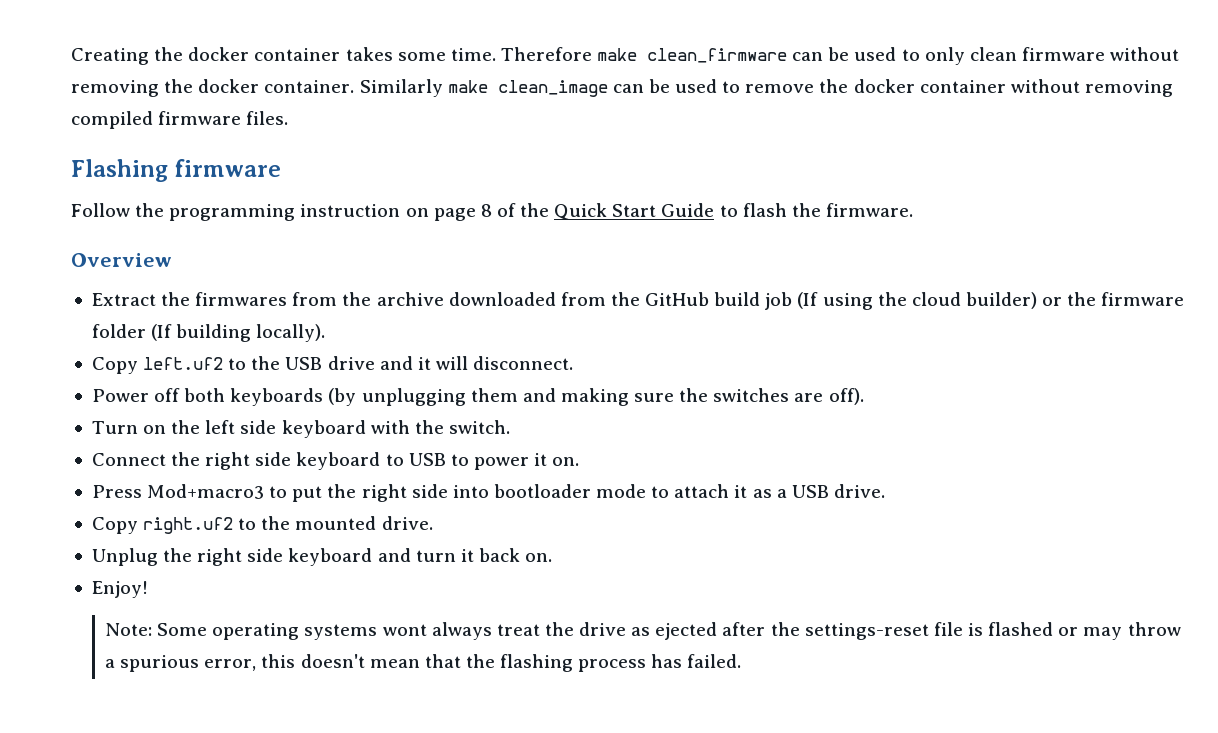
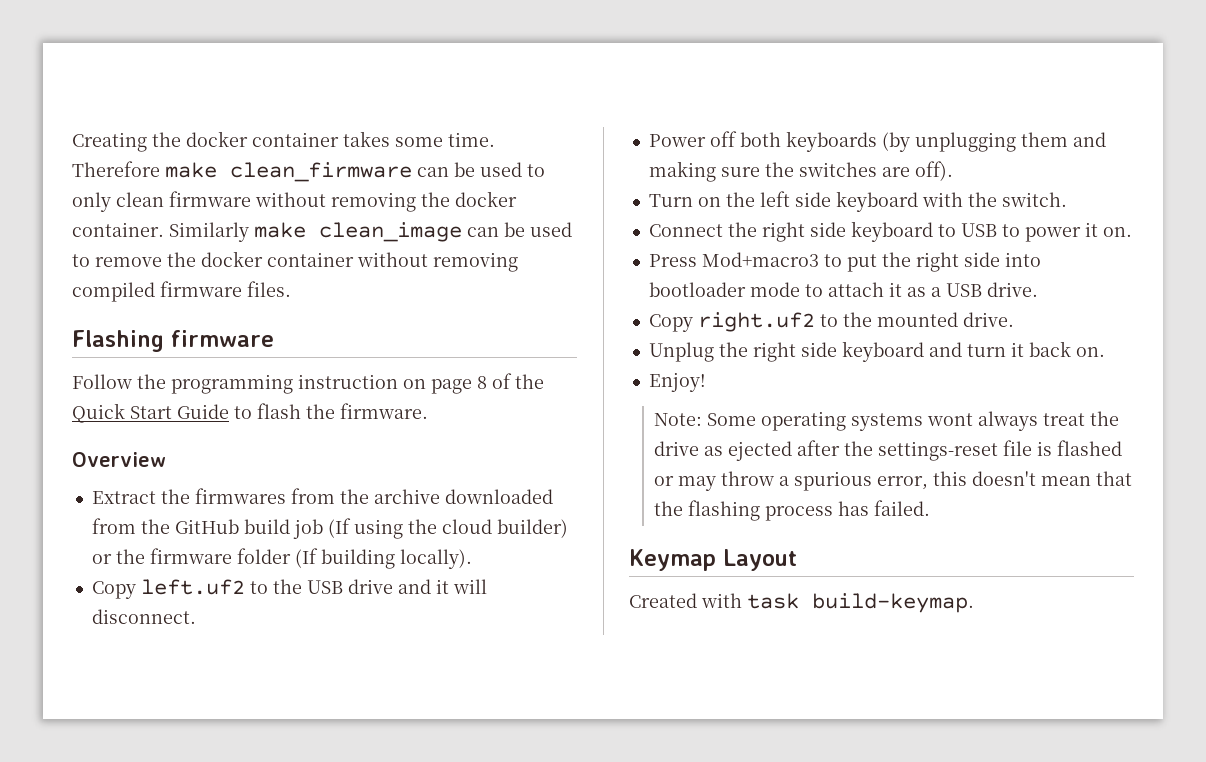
(742, 661) none -> [629,549,797,571] [629,593,974,613] // Keymap Layout // Created with task build-keymap.

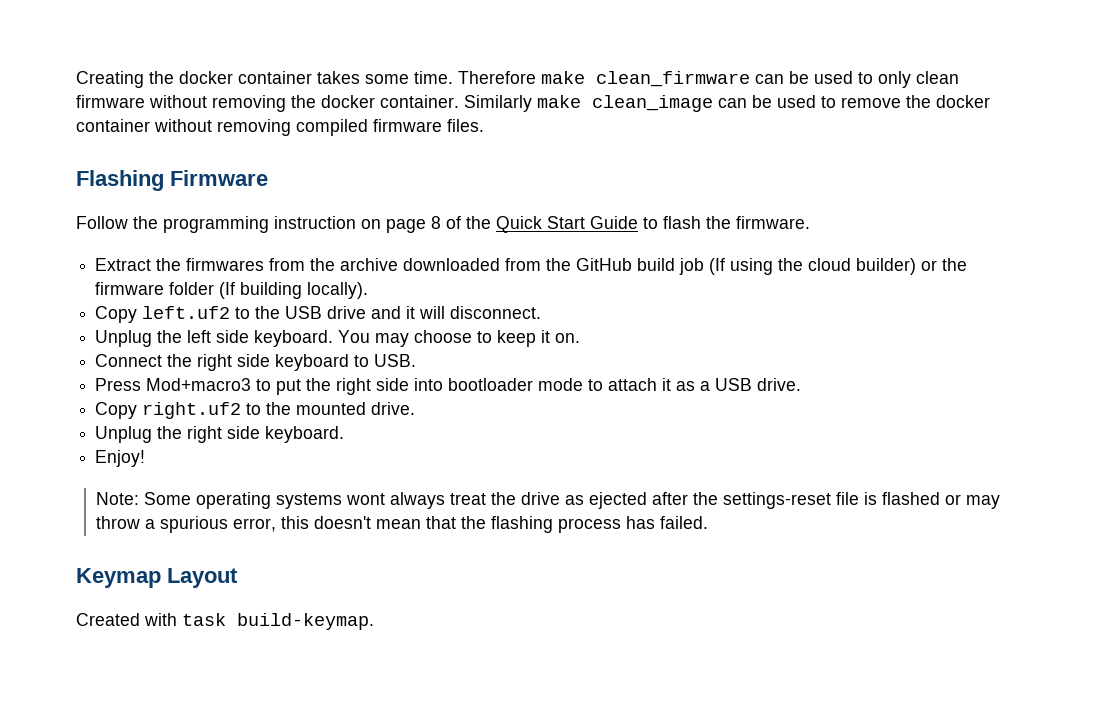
[171,330,274,347] firmware -> [170,170,268,186] Firmware
[72,452,166,467] // Overview -> (810, 222) none
[648,131,1106,152] [648,161,953,182] [648,191,1067,212] Power off both keyboards (by unplugging them and making sure the switches are off). // Turn on the left side keyboard with the switch. -> [95,330,581,347] Unplug the left side keyboard. You may choose to keep it on.
[960,222,1132,242] USB to power it on. -> [374,354,417,367] USB.
[841,341,1105,362] keyboard and turn it back on. -> [265,426,345,443] keyboard.

